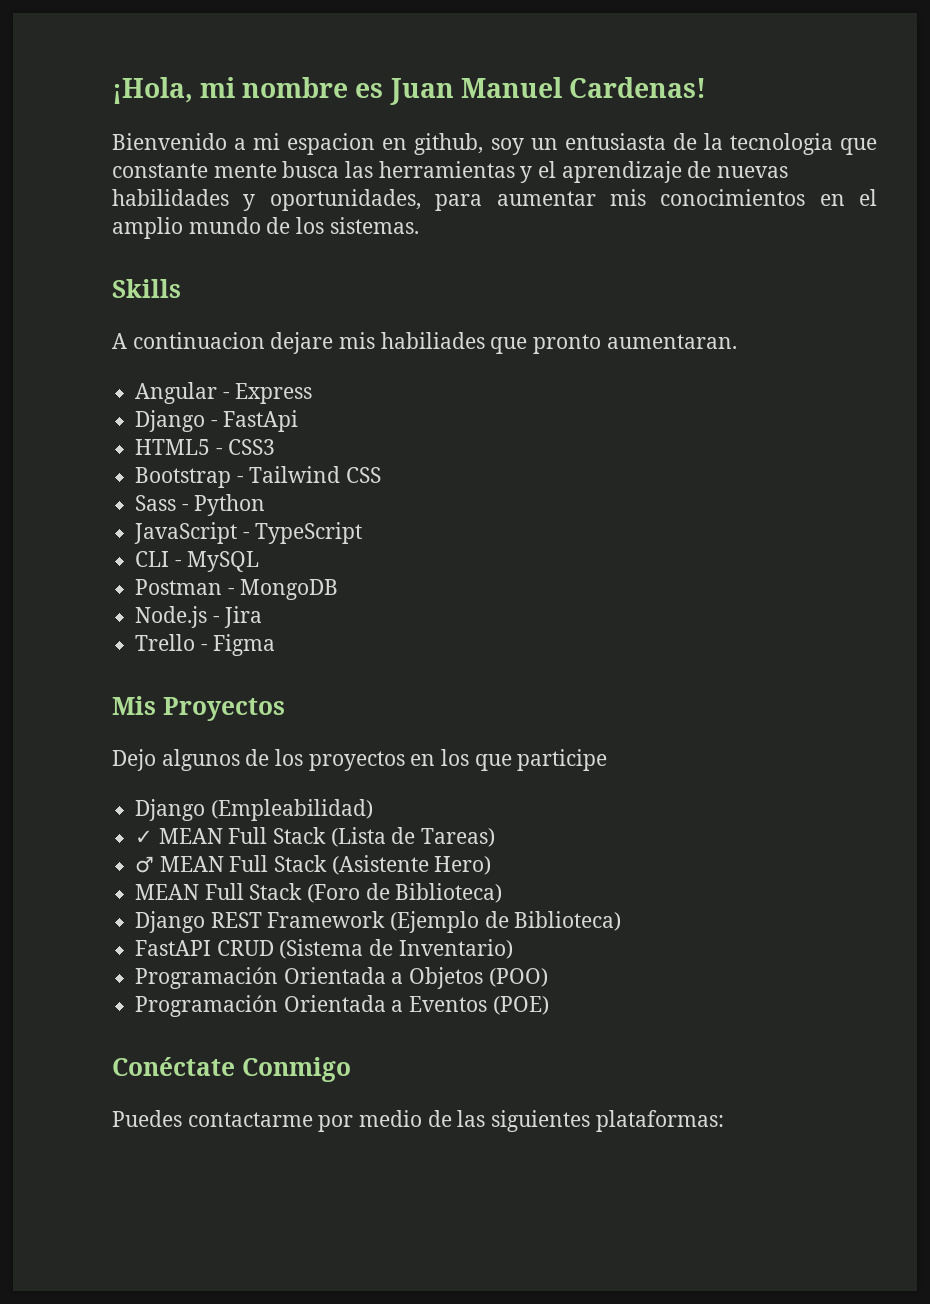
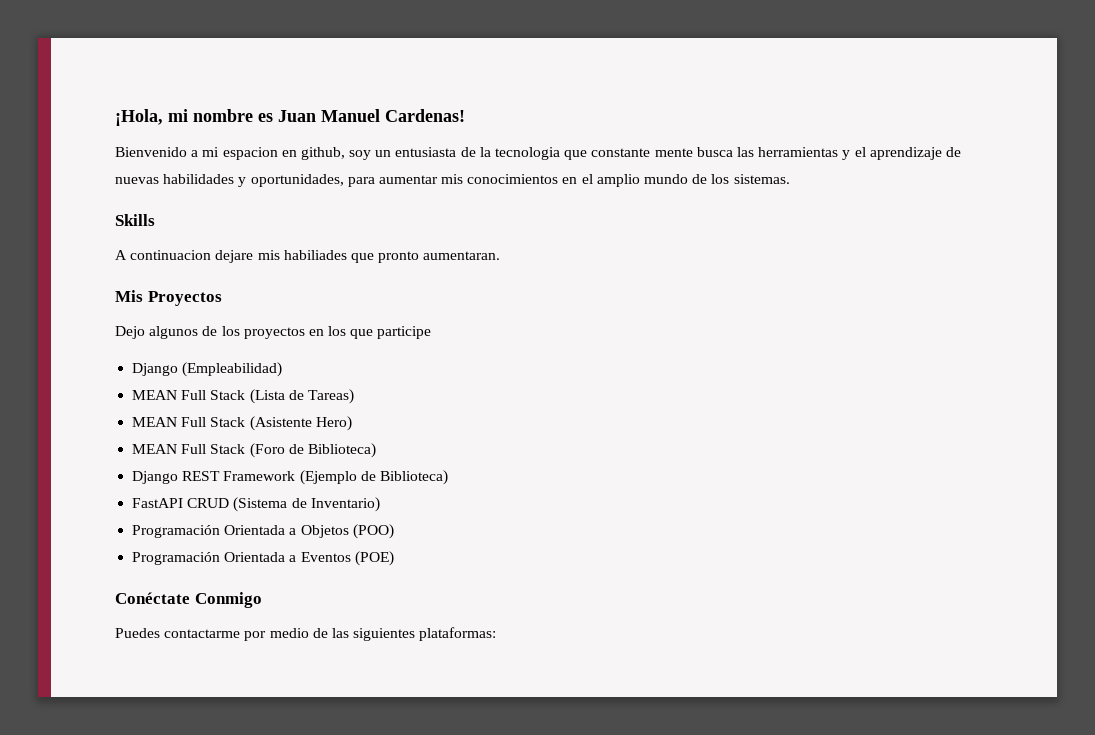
[135,382,313,404] [135,410,299,432] [135,439,276,455] [135,466,382,488] [135,494,266,516] [134,522,363,544] [135,551,260,572] [135,579,339,600] [135,606,263,628] [135,634,276,656] // Angular - Express // Django - FastApi // HTML5 - CSS3 // Bootstrap - Tailwind CSS // Sass - Python // JavaScript - TypeScript // CLI - MySQL // Postman - MongoDB // Node.js - Jira // Trello - Figma -> (501, 255) none
[135,830,154,844] ✓ -> (283, 369) none
[135,856,155,873] ♂ -> (354, 396) none

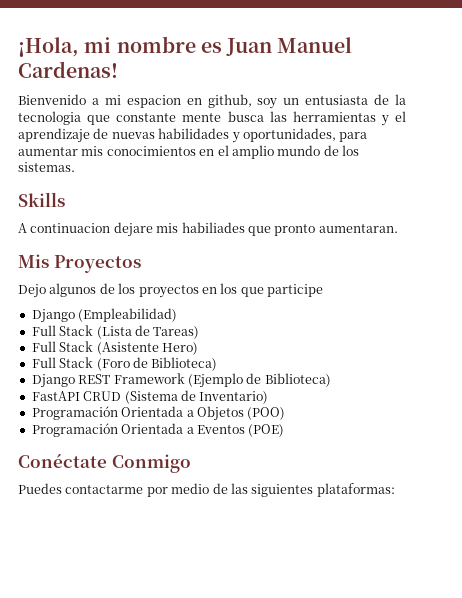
[132,390,178,400] MEAN -> (178, 315) none
[132,417,178,427] MEAN -> (200, 332) none
[132,444,178,454] MEAN -> (198, 348) none

